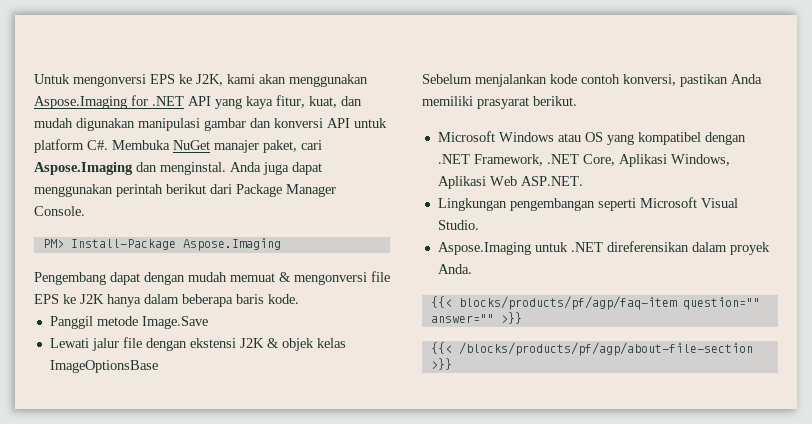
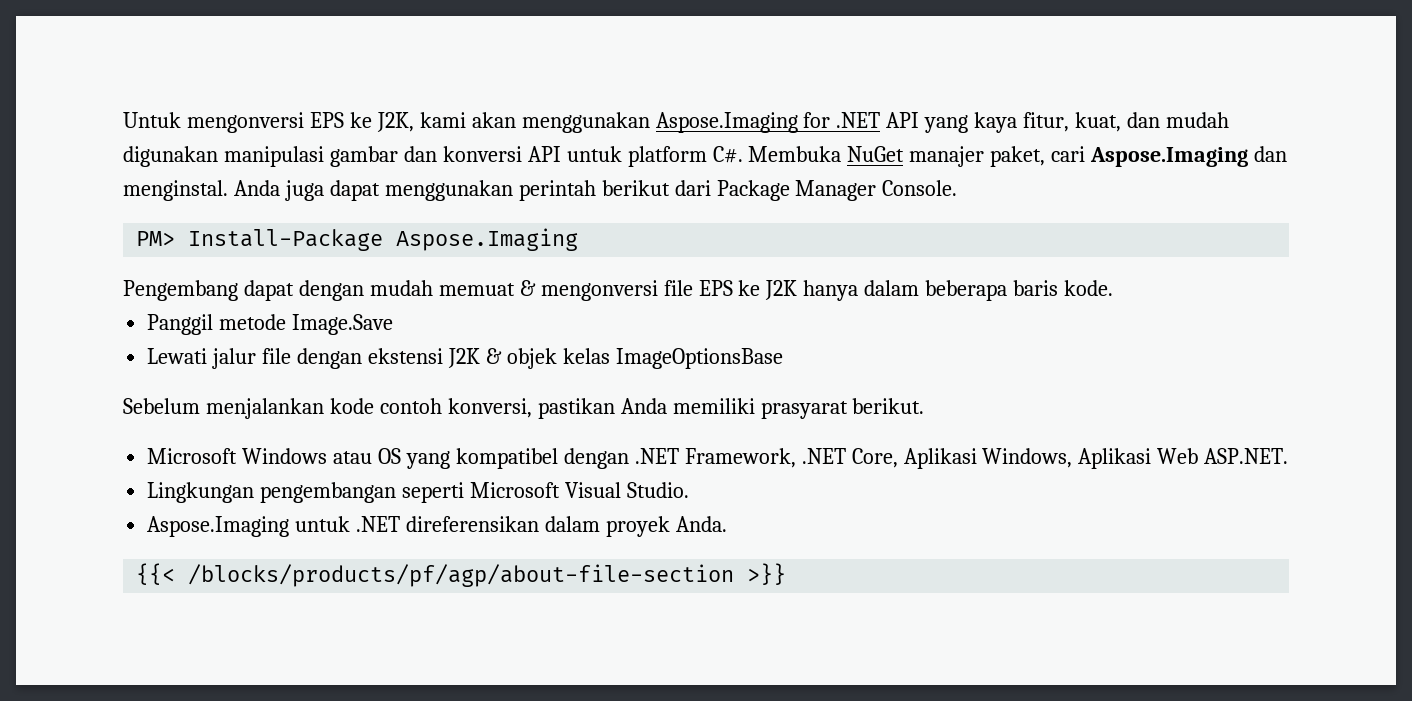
[430,296,760,310] [430,312,522,324] // {{< blocks/products/pf/agp/faq-item question="" answer="" >}} -> (727, 524) none

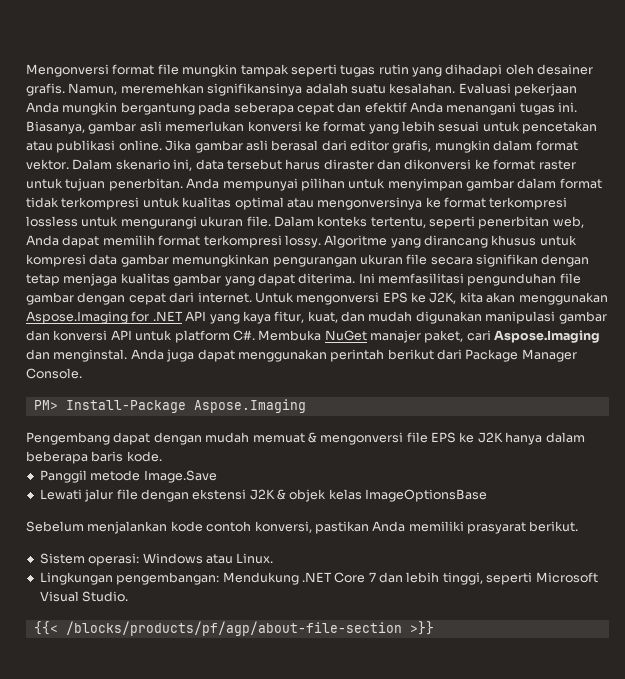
(123, 120) none -> [26,64,594,77] [26,83,577,96] [26,102,578,115] [26,121,598,134] [26,140,578,153] [26,159,576,171] [26,178,602,191] [26,197,568,210] [26,216,584,229] [26,235,577,248] [26,254,590,267] [26,273,581,286] [26,292,252,305] Mengonversi format file mungkin tampak seperti tugas rutin yang dihadapi oleh desainer grafis. Namun, meremehkan signifikansinya adalah suatu kesalahan. Evaluasi pekerjaan Anda mungkin bergantung pada seberapa cepat dan efektif Anda menangani tugas ini. Biasanya, gambar asli memerlukan konversi ke format yang lebih sesuai untuk pencetakan atau publikasi online. Jika gambar asli berasal dari editor grafis, mungkin dalam format vektor. Dalam skenario ini, data tersebut harus diraster dan dikonversi ke format raster untuk tujuan penerbitan. Anda mempunyai pilihan untuk menyimpan gambar dalam format tidak terkompresi untuk kualitas optimal atau mengonversinya ke format terkompresi lossless untuk mengurangi ukuran file. Dalam konteks tertentu, seperti penerbitan web, Anda dapat memilih format terkompresi lossy. Algoritme yang dirancang khusus untuk kompresi data gambar memungkinkan pengurangan ukuran file secara signifikan dengan tetap menjaga kualitas gambar yang dapat diterima. Ini memfasilitasi pengunduhan file gambar dengan cepat dari internet.
[419,112,466,128] kami -> [459,292,483,303] kita
[147,448,1289,469] [147,482,689,503] [147,516,727,537] Microsoft Windows atau OS yang kompatibel dengan .NET Framework, .NET Core, Aplikasi Windows, Aplikasi Web ASP.NET. // Lingkungan pengembangan seperti Microsoft Visual Studio. // Aspose.Imaging untuk .NET direferensikan dalam proyek Anda. -> [39,553,274,566] [39,572,598,585] [39,591,129,602] Sistem operasi: Windows atau Linux. // Lingkungan pengembangan: Mendukung .NET Core 7 dan lebih tinggi, seperti Microsoft Visual Studio.

